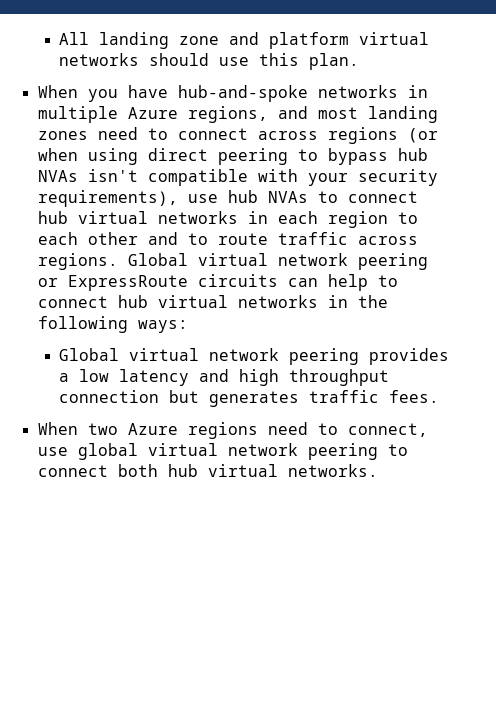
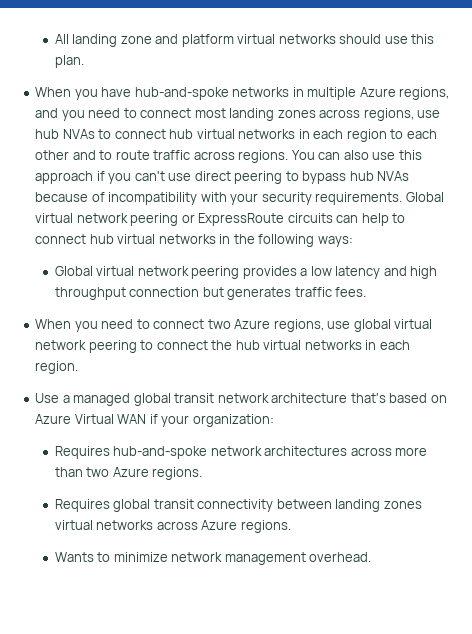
[317,106,438,123] [37,127,438,144] [37,148,428,165] [37,169,438,186] [37,190,178,207] most landing zones need to connect across regions (or when using direct peering to bypass hub NVAs isn't compatible with your security requirements), -> [61,108,414,121] you need to connect most landing zones across regions,
(118, 261) none -> [291,150,422,160] [35,171,410,184] [35,192,403,205] You can also use this approach if you can't use direct peering to bypass hub NVAs because of incompatibility with your security requirements.
[87,422,428,439] two Azure regions need to connect, -> [74,319,324,332] you need to connect two Azure regions,
[117,464,378,477] both hub virtual networks. -> [211,340,410,350] [35,361,79,374] [35,393,447,406] [35,414,274,427] [54,446,428,459] [54,467,203,480] [54,499,422,512] [54,520,291,533] [54,552,372,565] the hub virtual networks in each region. // Use a managed global transit network architecture that's based on Azure Virtual WAN if your organization: // Requires hub-and-spoke network architectures across more than two Azure regions. // Requires global transit connectivity between landing zones virtual networks across Azure regions. // Wants to minimize network management overhead.

